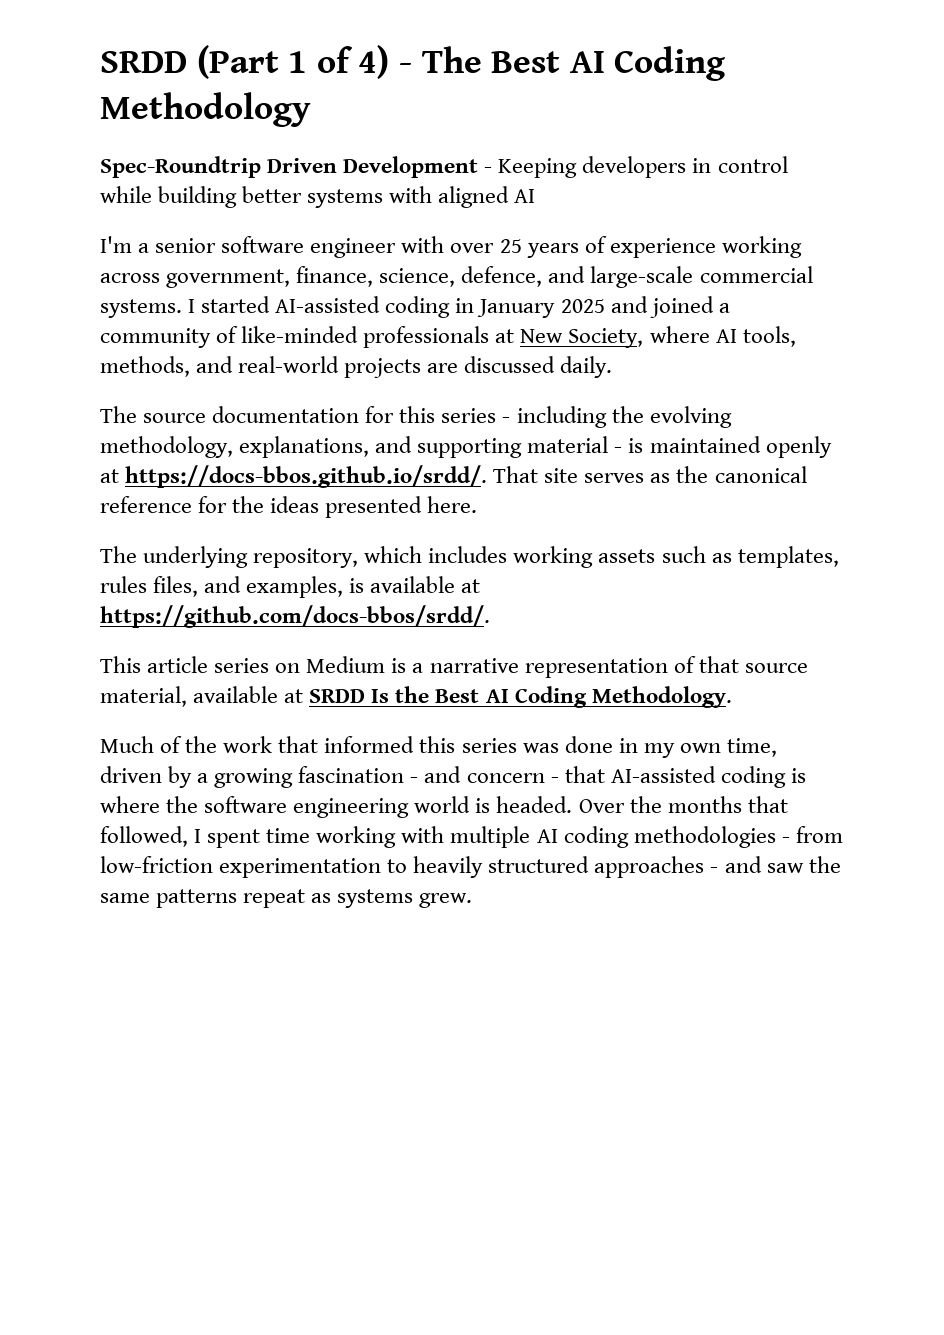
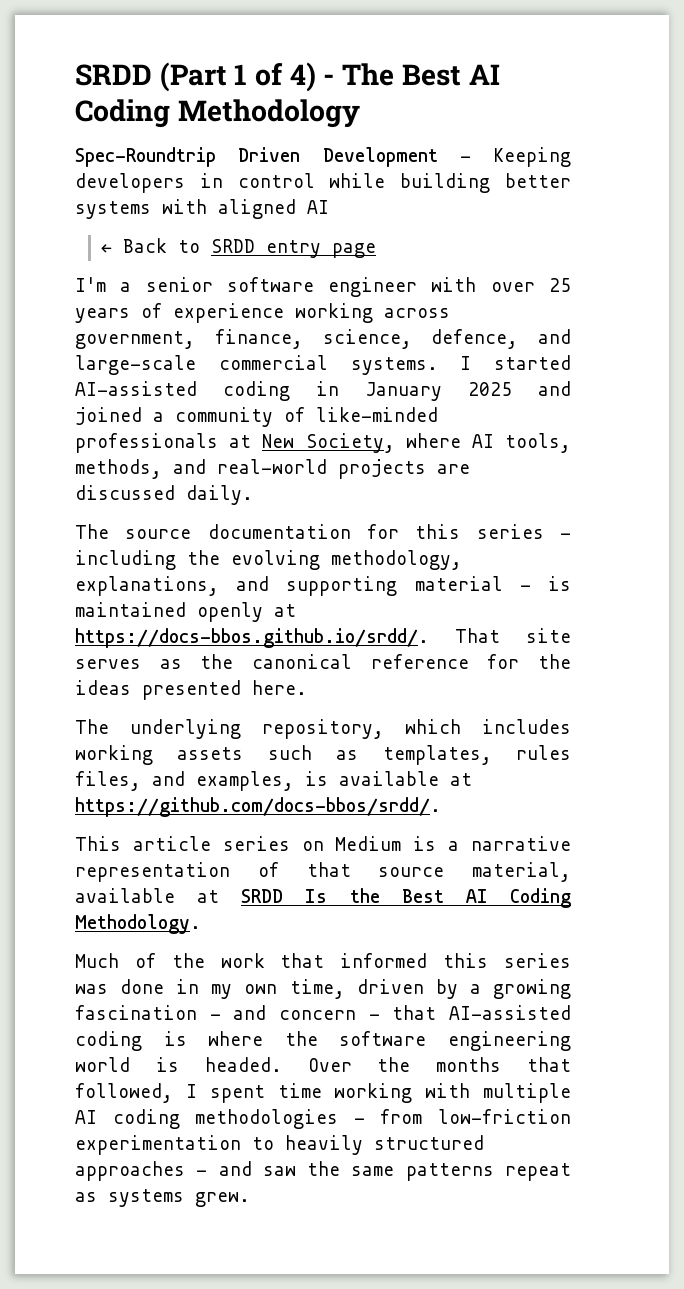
(536, 196) none -> [101,238,377,258] // ← Back to SRDD entry page

